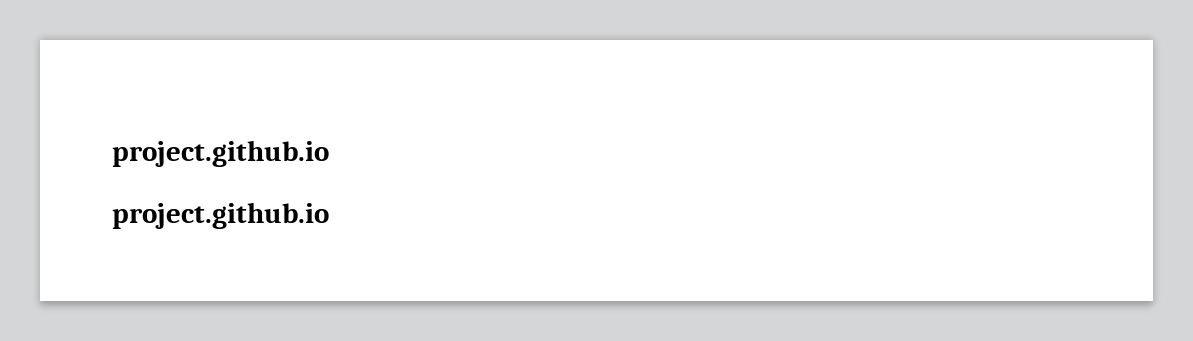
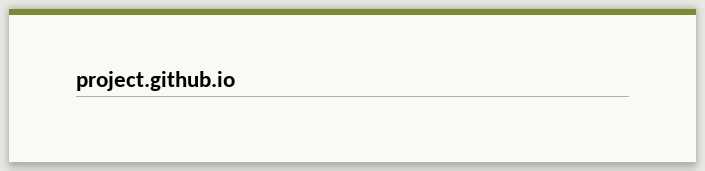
[112,140,329,167] [112,202,329,229] project.github.io // project.github.io -> [76,71,235,91] project.github.io

